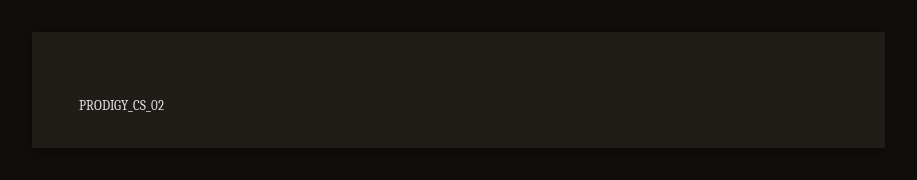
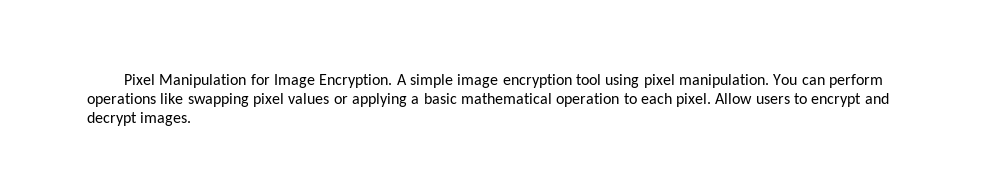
[79,100,164,112] PRODIGY_CS_02 -> [124,74,883,88] [87,93,889,107] [87,112,192,126] Pixel Manipulation for Image Encryption. A simple image encryption tool using pixel manipulation. You can perform operations like swapping pixel values or applying a basic mathematical operation to each pixel. Allow users to encrypt and decrypt images.

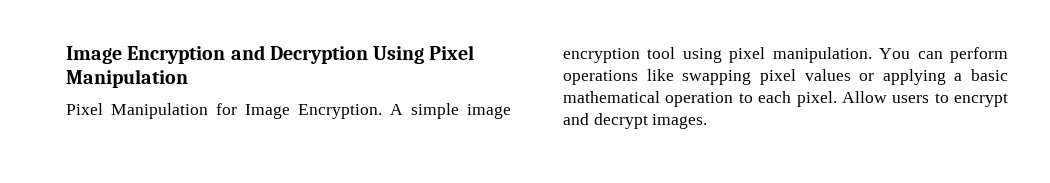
(124, 79) none -> [66,45,475,64] [66,69,188,88] Image Encryption and Decryption Using Pixel Manipulation //

